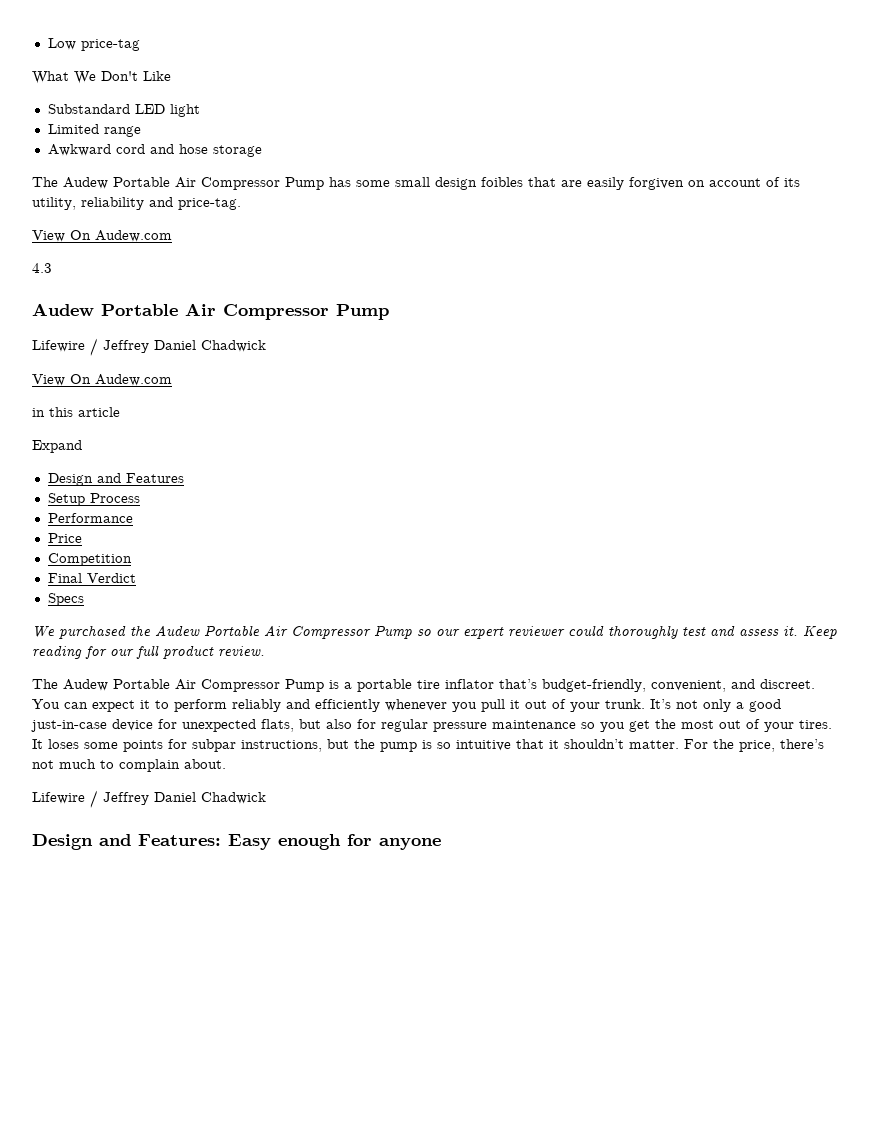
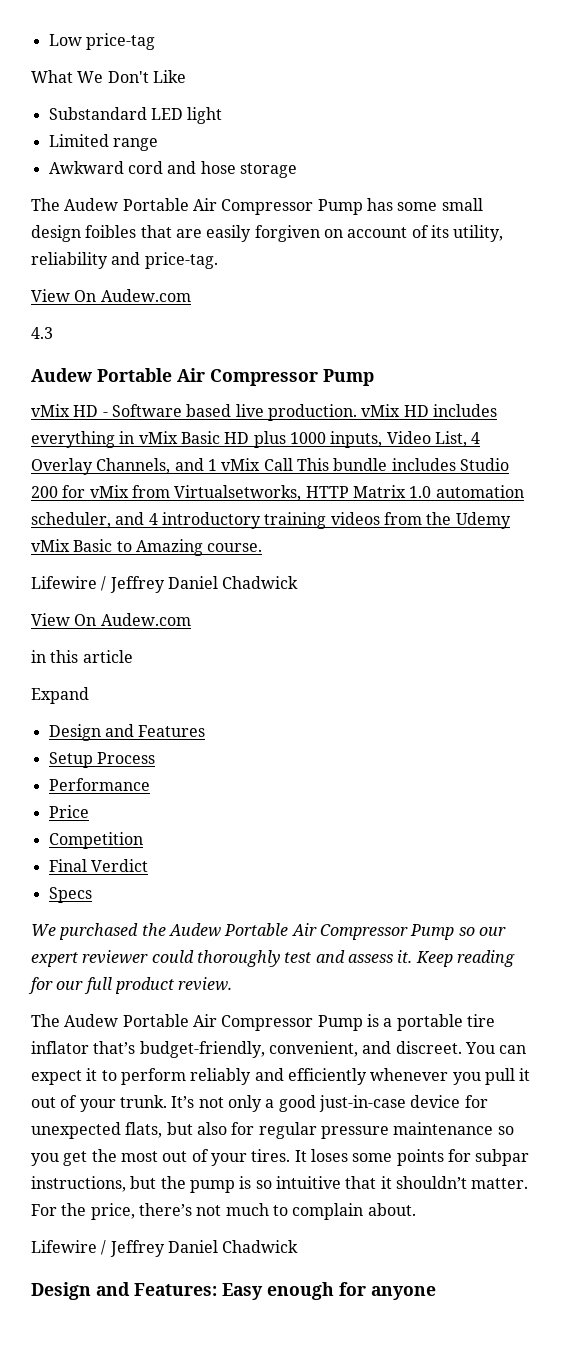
(389, 312) none -> [31,404,497,421] [31,431,481,448] [31,458,509,475] [31,485,524,501] [31,512,511,529] [31,539,263,556] // vMix HD - Software based live production. vMix HD includes everything in vMix Basic HD plus 1000 inputs, Video List, 4 Overlay Channels, and 1 vMix Call This bundle includes Studio 200 for vMix from Virtualsetworks, HTTP Matrix 1.0 automation scheduler, and 4 introductory training videos from the Udemy vMix Basic to Amazing course.

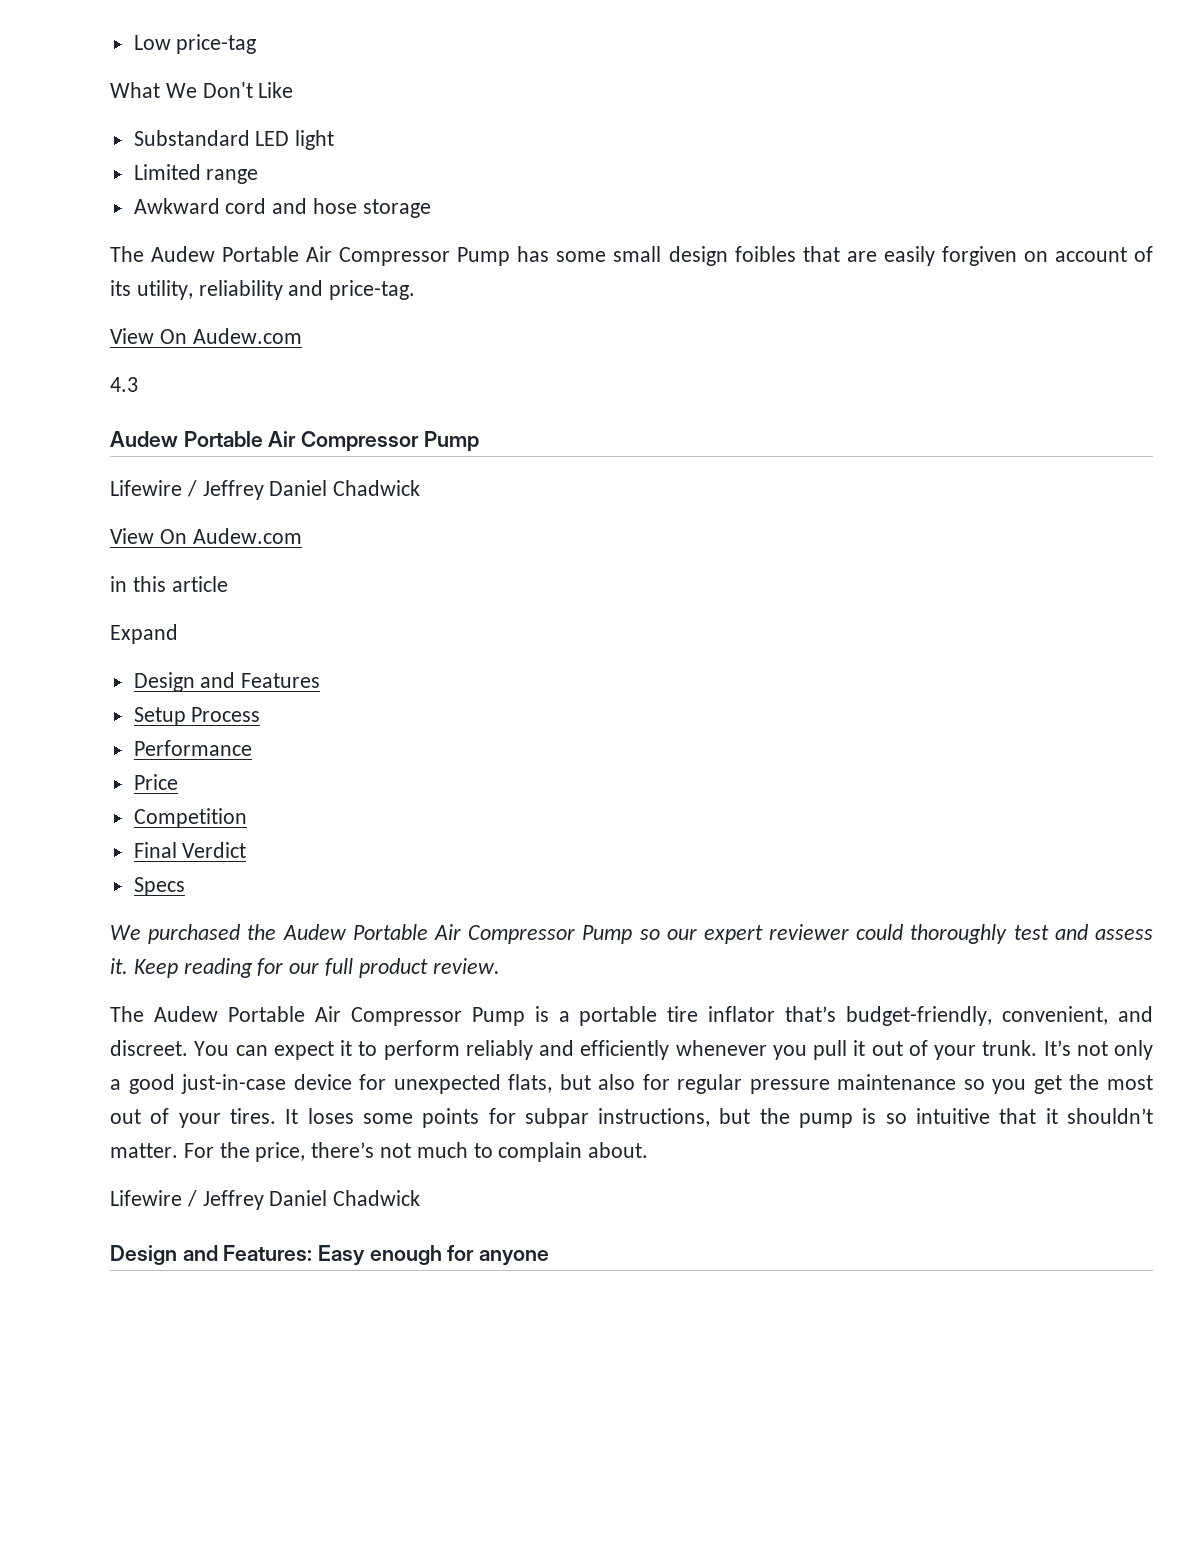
[31,404,497,421] [31,431,481,448] [31,458,509,475] [31,485,524,501] [31,512,511,529] [31,539,263,556] // vMix HD - Software based live production. vMix HD includes everything in vMix Basic HD plus 1000 inputs, Video List, 4 Overlay Channels, and 1 vMix Call This bundle includes Studio 200 for vMix from Virtualsetworks, HTTP Matrix 1.0 automation scheduler, and 4 introductory training videos from the Udemy vMix Basic to Amazing course. -> (479, 441) none

